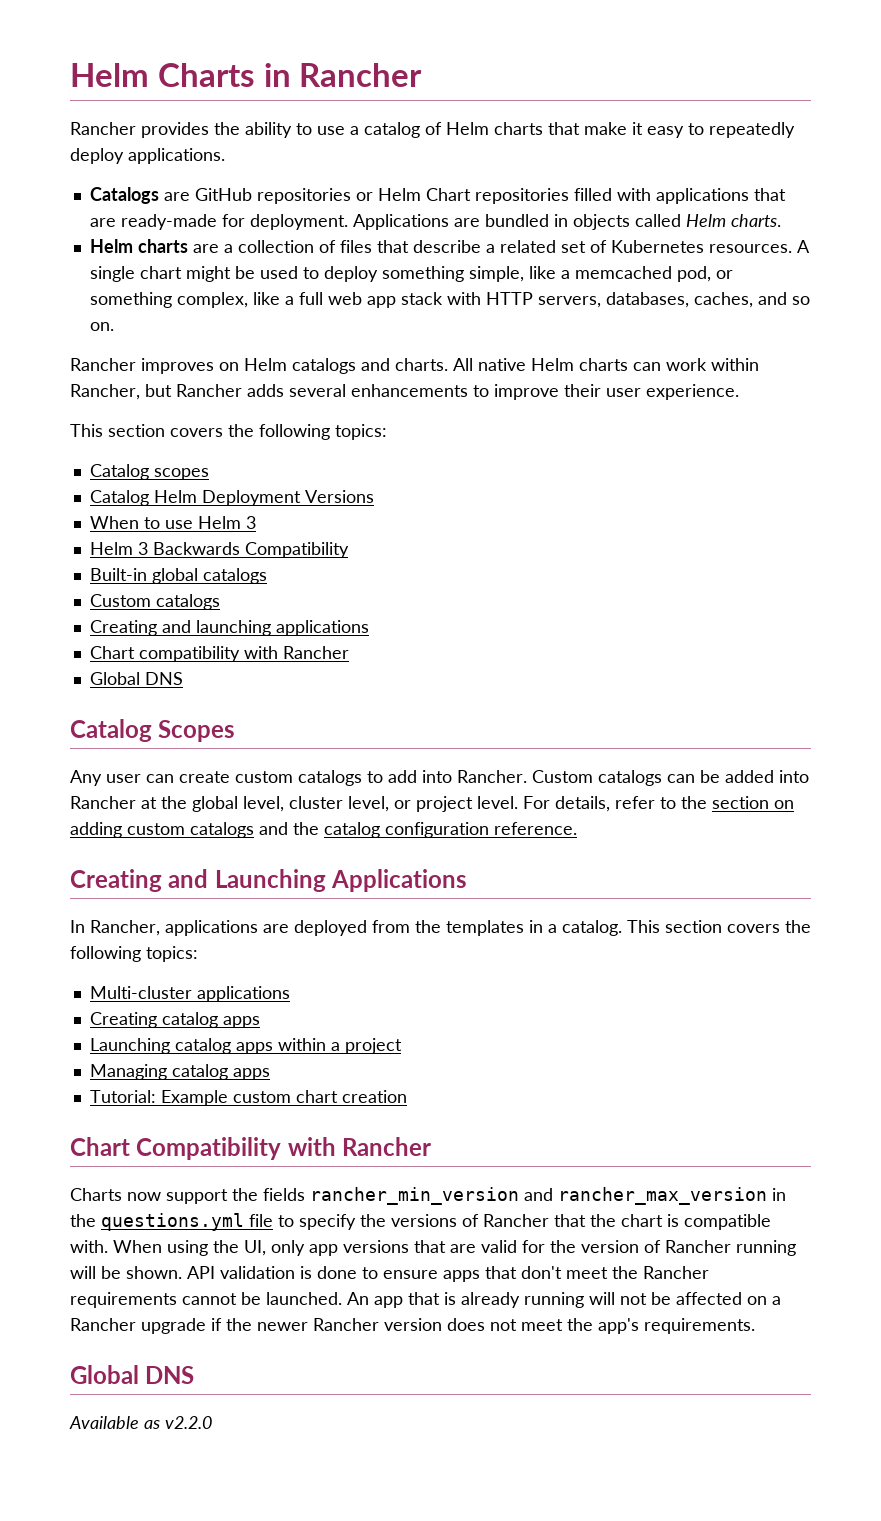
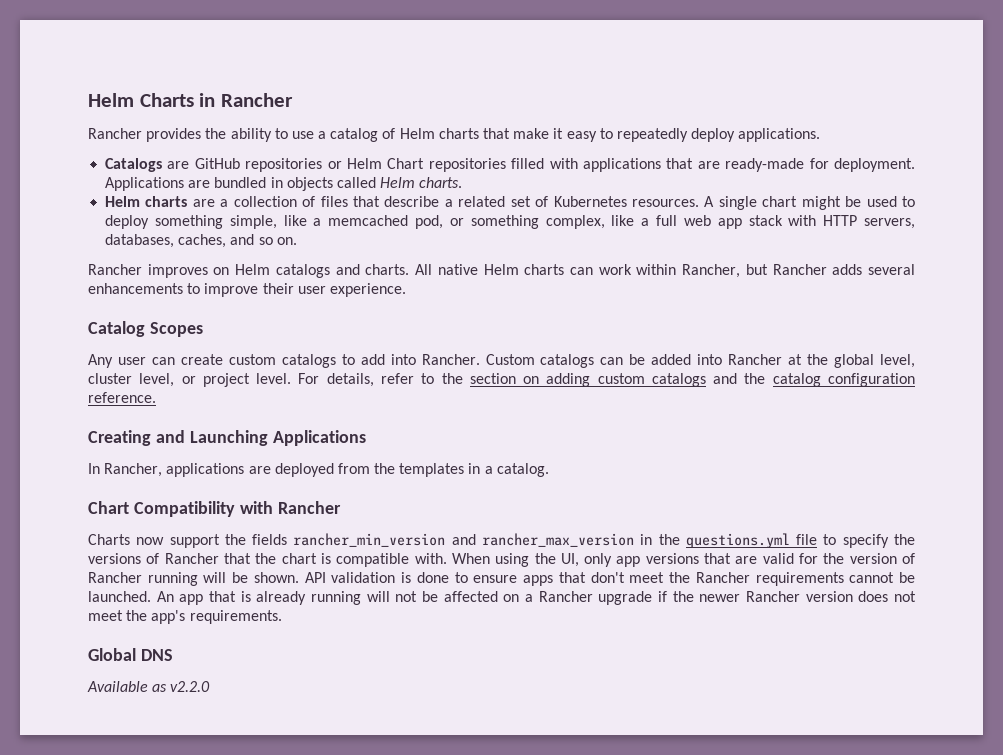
[70,424,387,440] [89,464,209,480] [89,490,374,506] [89,516,256,529] [89,542,349,558] [89,568,267,584] [89,594,220,610] [89,620,369,636] [89,646,349,662] [89,672,183,685] // This section covers the following topics: // Catalog scopes // Catalog Helm Deployment Versions // When to use Helm 3 // Helm 3 Backwards Compatibility // Built-in global catalogs // Custom catalogs // Creating and launching applications // Chart compatibility with Rancher // Global DNS -> (406, 290) none
[627,920,811,933] [70,946,198,962] [89,986,290,1002] [89,1012,260,1028] [89,1038,402,1054] [89,1064,270,1080] [89,1090,407,1106] This section covers the following topics: // Multi-cluster applications // Creating catalog apps // Launching catalog apps within a project // Managing catalog apps // Tutorial: Example custom chart creation -> (549, 470) none

